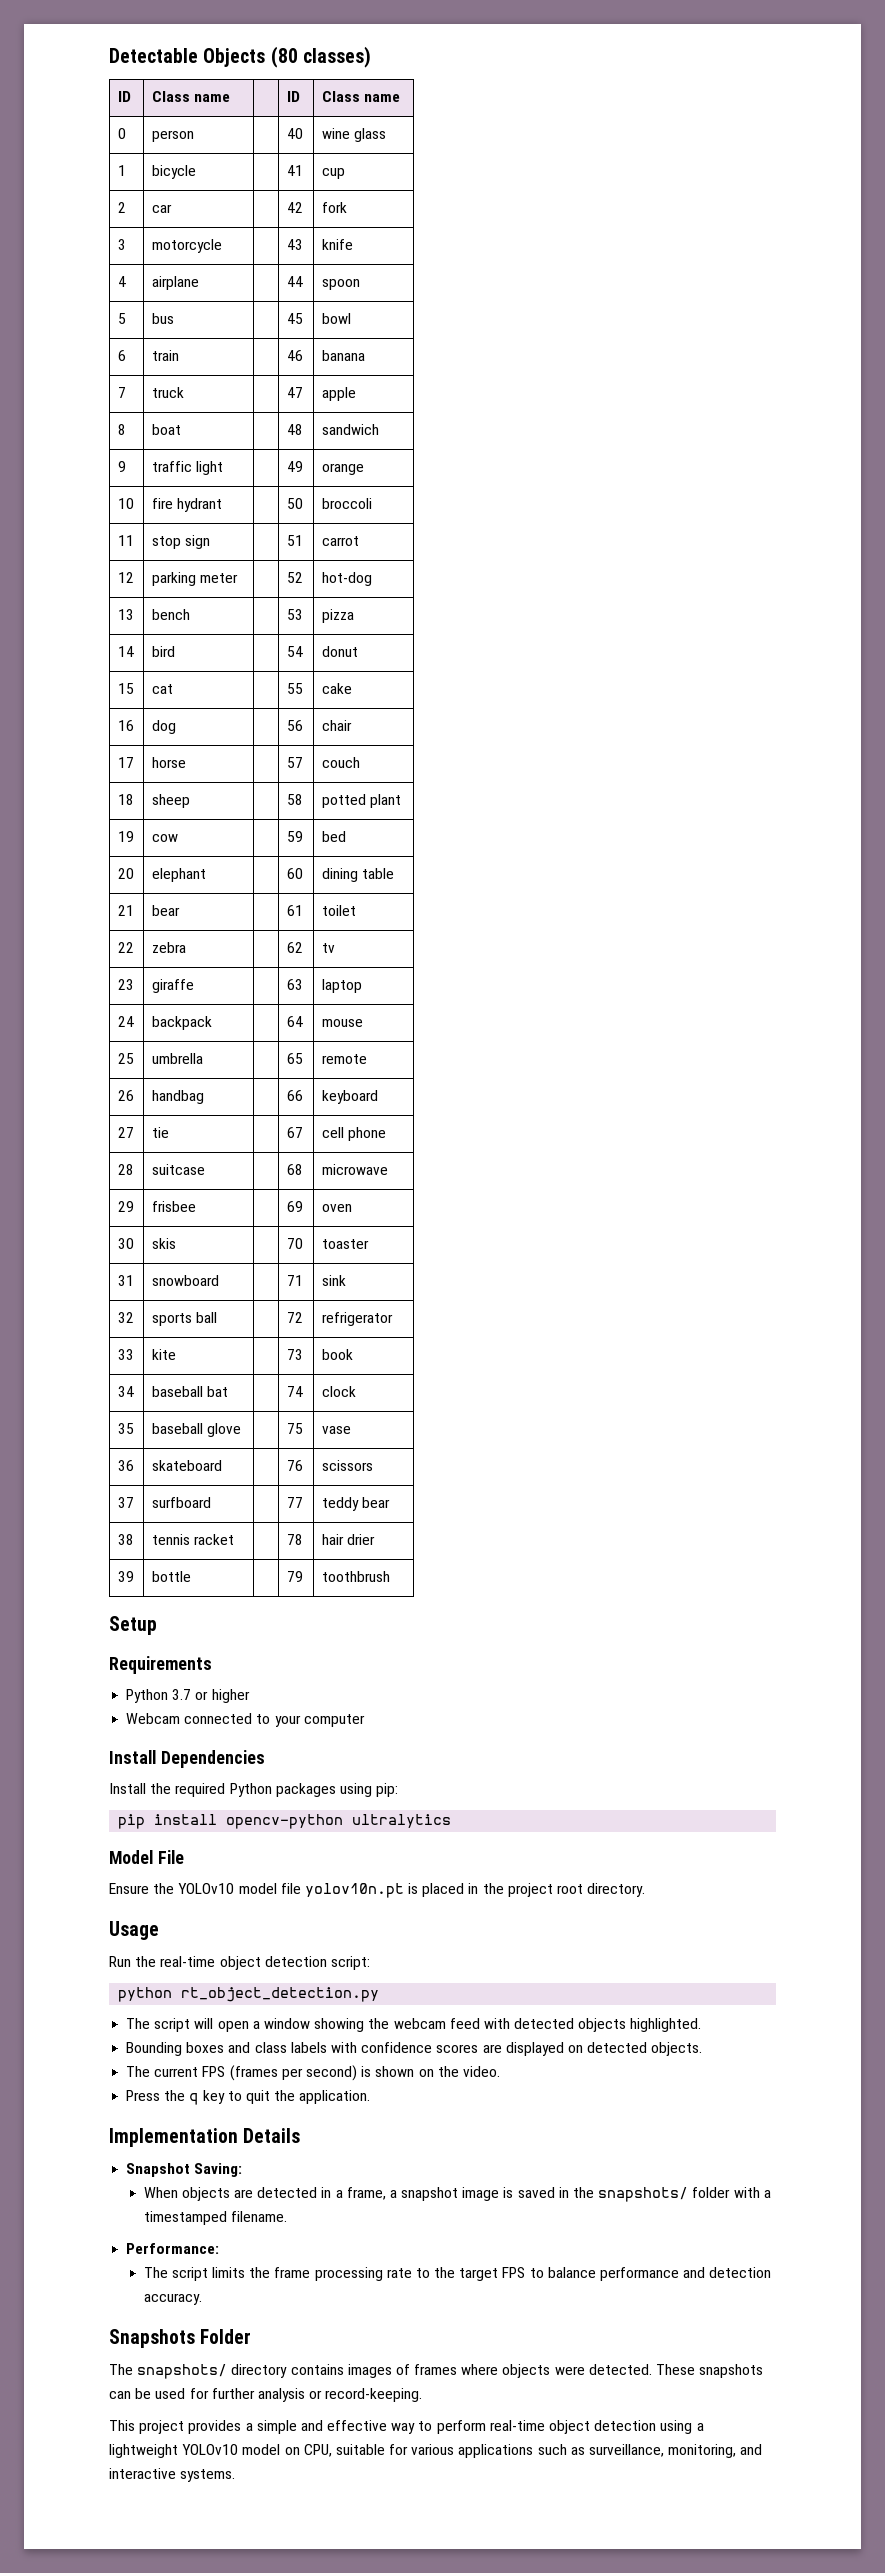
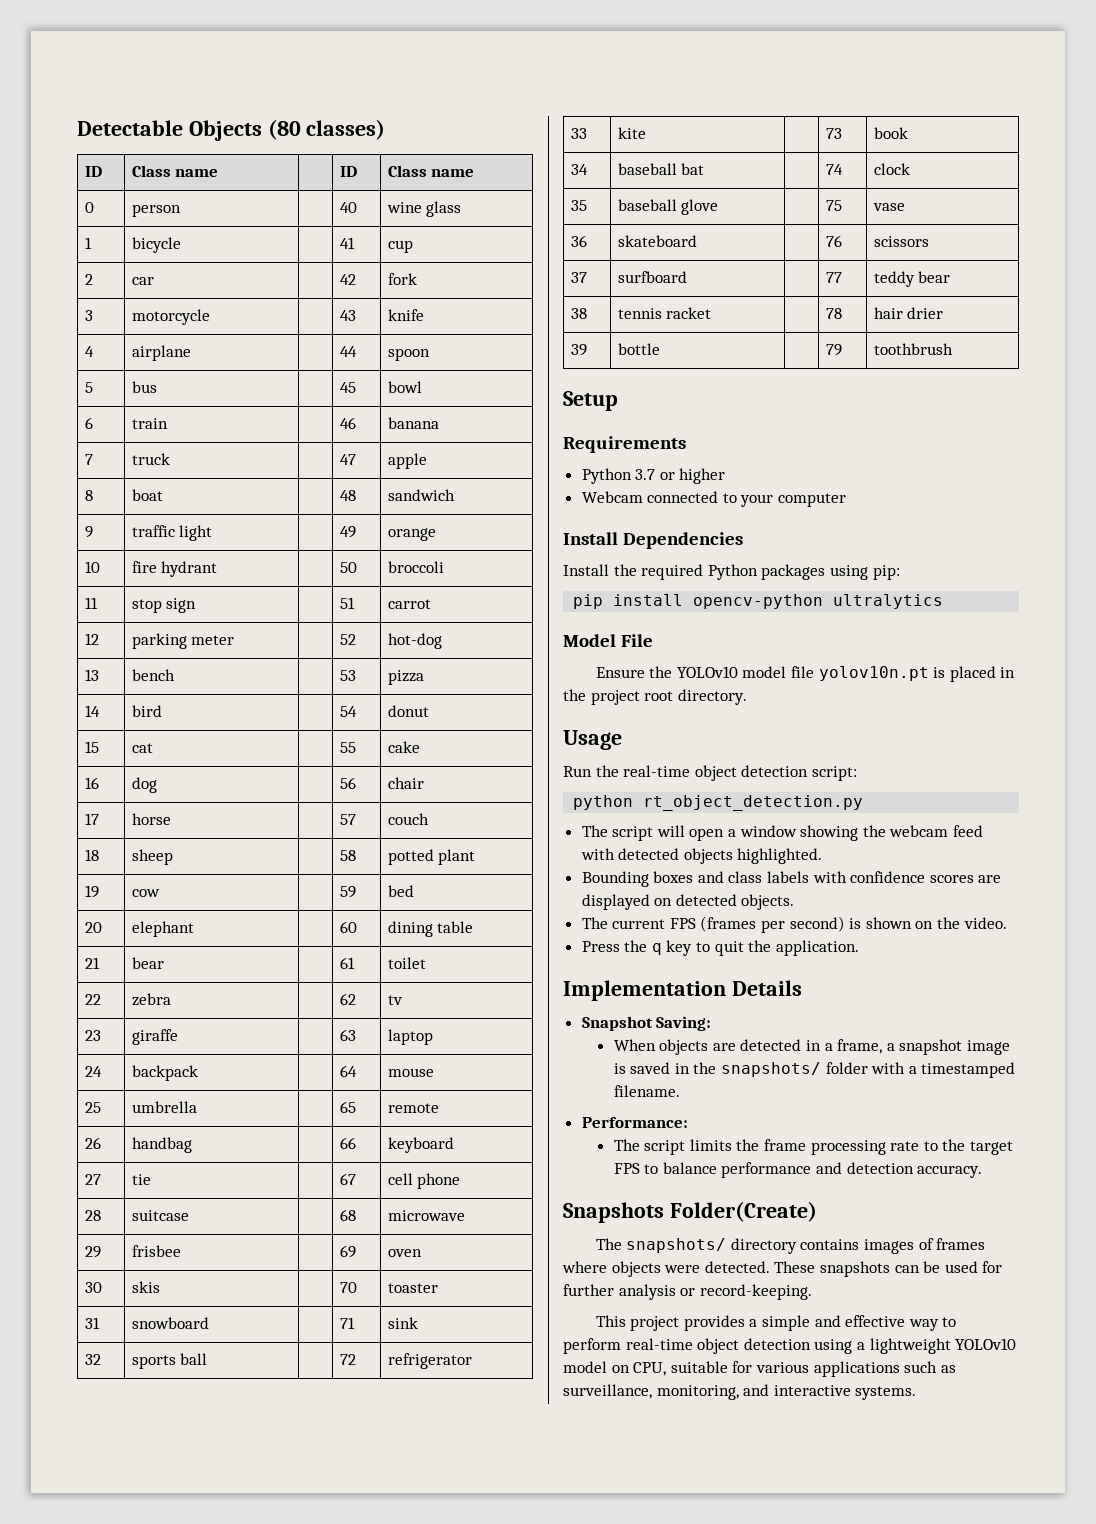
[200,2329,252,2344] Folder -> [669,1201,817,1222] Folder(Create)

